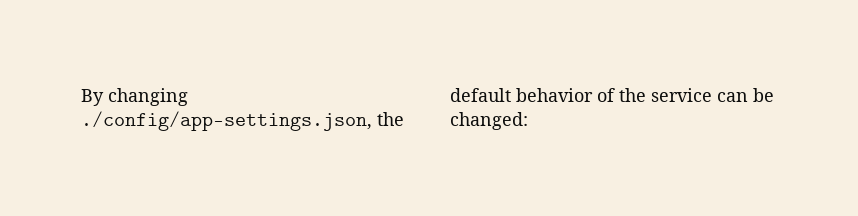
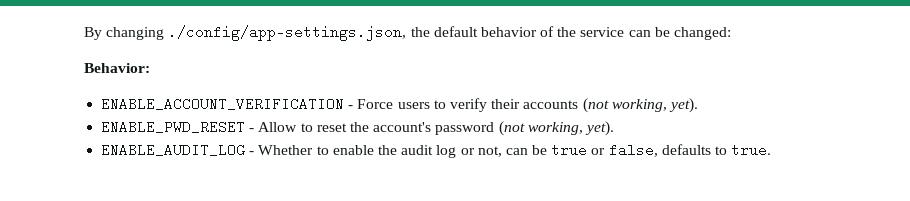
(528, 121) none -> [84,63,150,73] [101,97,698,113] [101,120,614,136] [101,143,772,158] // Behavior: // ENABLE_ACCOUNT_VERIFICATION - Force users to verify their accounts (not working, yet). // ENABLE_PWD_RESET - Allow to reset the account's password (not working, yet). // ENABLE_AUDIT_LOG - Whether to enable the audit log or not, can be true or false, defaults to true.

